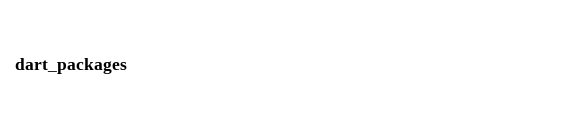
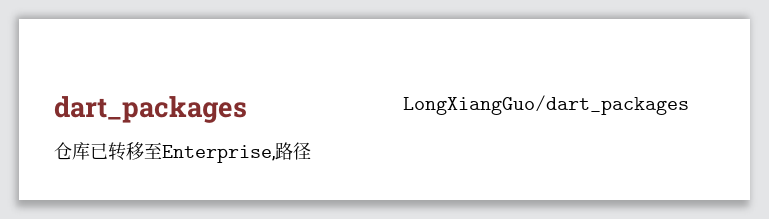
(127, 66) none -> [54,142,311,163] [403,95,689,115] // 仓库已转移至Enterprise,路径LongXiangGuo/dart_packages

